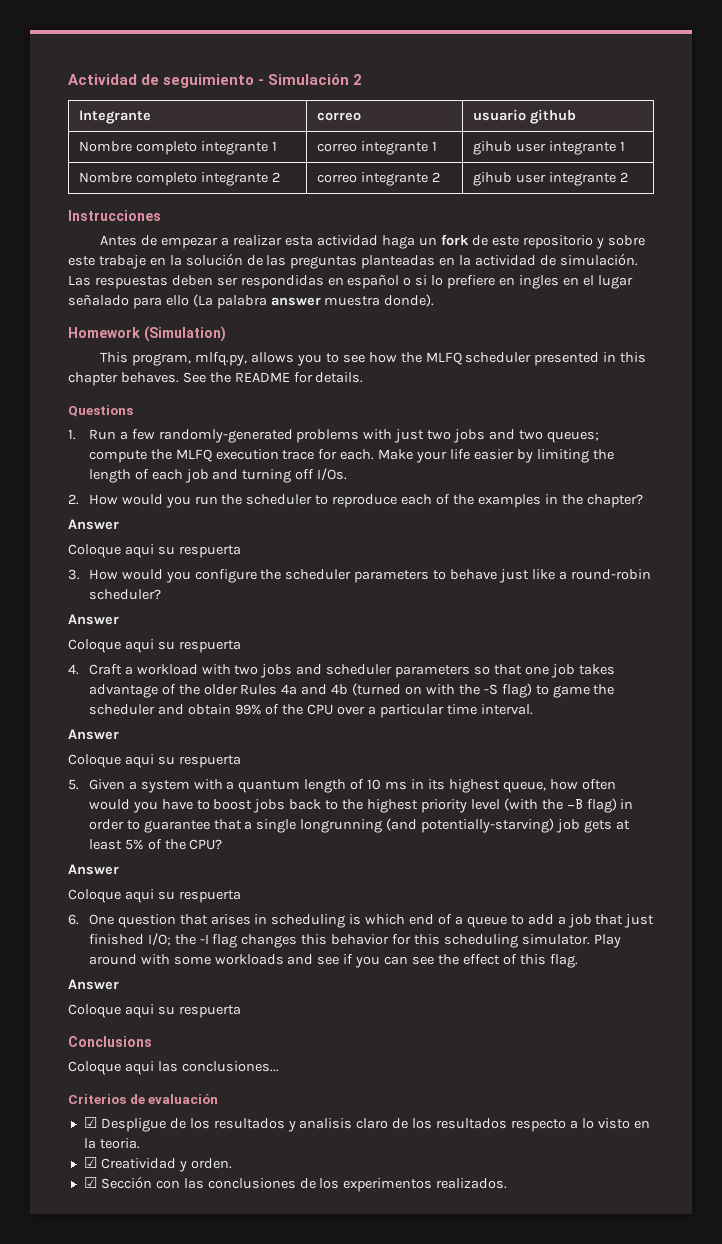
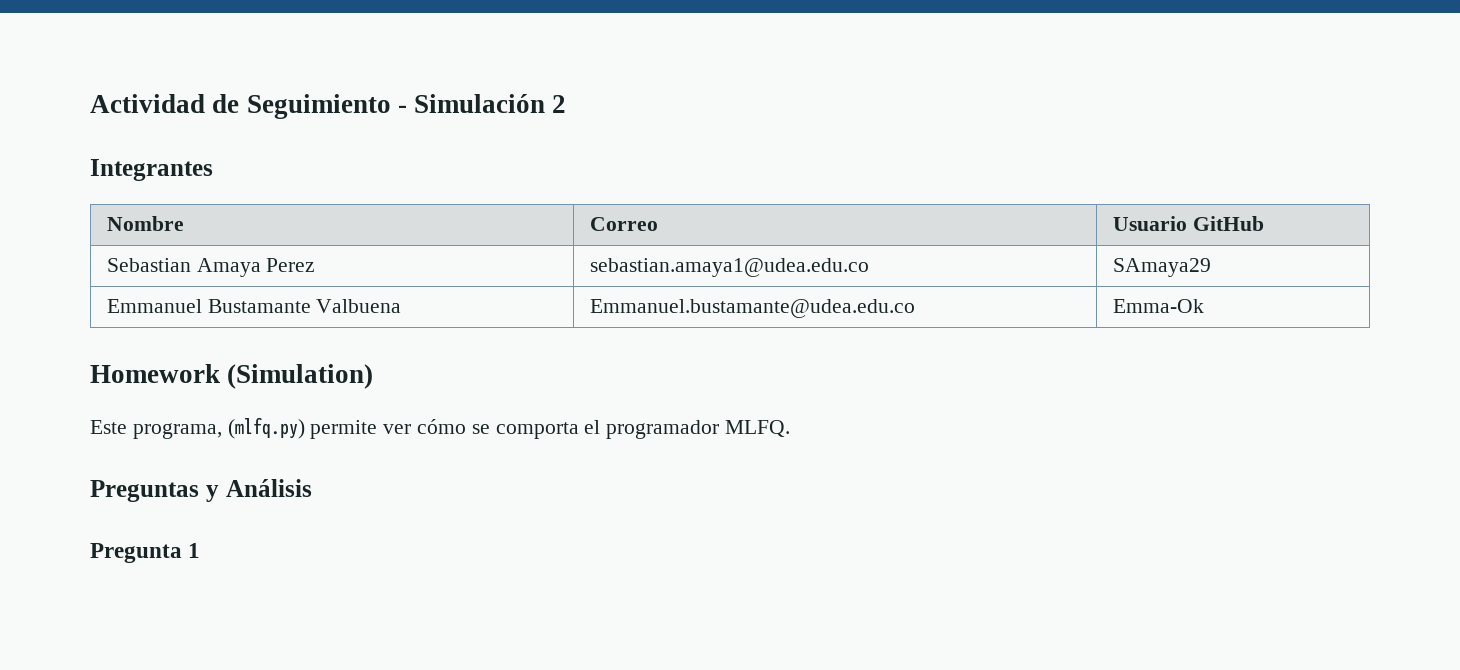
[163,74,255,88] seguimiento -> [246,94,391,119] Seguimiento
[79,110,152,124] [317,112,362,121] [473,109,577,124] [79,141,278,155] [317,141,438,155] [473,141,626,155] [79,172,281,186] [317,172,441,186] [473,172,629,186] [68,210,161,221] [100,234,646,249] [68,253,638,269] [68,275,633,289] [68,294,435,309] [68,326,226,342] [100,352,647,366] [68,372,364,386] [68,405,133,417] [68,429,599,443] [88,449,614,463] [88,468,348,483] [68,494,643,508] [68,519,119,530] [68,544,241,558] [68,569,651,583] [88,589,161,600] [68,614,119,625] [68,639,241,653] [68,664,615,678] [88,683,615,698] [88,704,533,718] [68,729,119,740] [68,754,241,768] [68,779,616,793] [88,798,634,813] [88,818,630,833] [88,839,223,850] [68,864,119,875] [68,889,241,903] [68,914,655,928] [88,933,621,948] [88,954,578,968] [68,979,119,990] [68,1004,241,1018] [68,1036,152,1047] [68,1061,279,1075] [68,1094,219,1104] [83,1117,650,1132] [83,1138,140,1149] [83,1157,232,1172] [83,1176,508,1192] // Integrante | correo | usuario github // Nombre completo integrante 1 | correo integrante 1 | gihub user integrante 1 // Nombre completo integrante 2 | correo integrante 2 | gihub user integrante 2 // Instrucciones // Antes de empezar a realizar esta actividad haga un fork de este repositorio y sobre este trabaje en la solución de las preguntas planteadas en la actividad de simulación. Las respuestas deben ser respondidas en español o si lo prefiere en ingles en el lugar señalado para ello (La palabra answer muestra donde). // Homework (Simulation) // This program, mlfq.py, allows you to see how the MLFQ scheduler presented in this chapter behaves. See the README for details. // Questions // 1. Run a few randomly-generated problems with just two jobs and two queues; compute the MLFQ execution trace for each. Make your life easier by limiting the length of each job and turning off I/Os. // 2. How would you run the scheduler to reproduce each of the examples in the chapter? // Answer // Coloque aqui su respuerta // 3. How would you configure the scheduler parameters to behave just like a round-robin scheduler? // Answer // Coloque aqui su respuerta // 4. Craft a workload with two jobs and scheduler parameters so that one job takes advantage of the older Rules 4a and 4b (turned on with the -S flag) to game the scheduler and obtain 99% of the CPU over a particular time interval. // Answer // Coloque aqui su respuerta // 5. Given a system with a quantum length of 10 ms in its highest queue, how often would you have to boost jobs back to the highest priority level (with the -B flag) in order to guarantee that a single longrunning (and potentially-starving) job gets at least 5% of the CPU? // Answer // Coloque aqui su respuerta // 6. One question that arises in scheduling is which end of a queue to add a job that just finished I/O; the -I flag changes this behavior for this scheduling simulator. Play around with some workloads and see if you can see the effect of this flag. // Answer // Coloque aqui su respuerta // Conclusions // Coloque aqui las conclusiones... // Criterios de evaluación // ☑ Despligue de los resultados y analisis claro de los resultados respecto a lo visto en la teoria. // ☑ Creatividad y orden. // ☑ Sección con las conclusiones de los experimentos realizados. -> [90,159,213,181] [106,216,184,231] [589,217,658,231] [1112,216,1264,231] [106,258,316,277] [589,258,869,277] [1112,258,1211,277] [106,299,402,313] [589,299,915,318] [1112,299,1204,313] [90,364,374,389] [90,417,791,439] [90,479,312,502] [90,543,201,563] // Integrantes // Nombre | Correo | Usuario GitHub // Sebastian Amaya Perez | sebastian.amaya1@udea.edu.co | SAmaya29 // Emmanuel Bustamante Valbuena | Emmanuel.bustamante@udea.edu.co | Emma-Ok // Homework (Simulation) // Este programa, (mlfq.py) permite ver cómo se comporta el programador MLFQ. // Preguntas y Análisis // Pregunta 1

